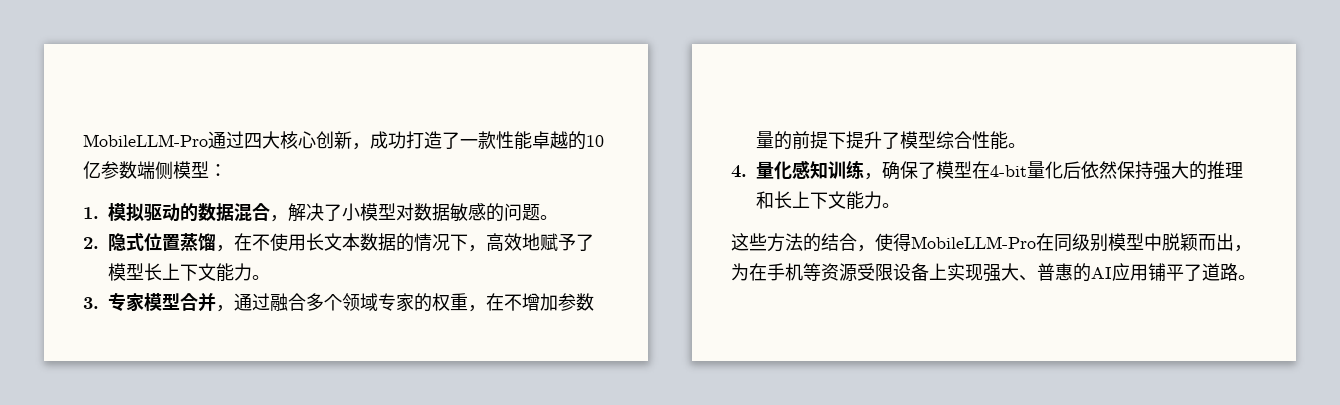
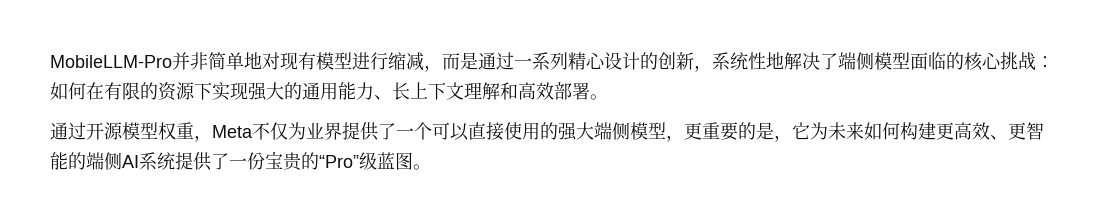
[83,131,604,150] [83,161,227,180] [83,203,558,222] [83,233,594,252] [108,263,270,282] [83,292,594,312] [756,131,1026,150] [731,160,1243,180] [756,191,900,210] [731,233,1252,252] [731,263,1238,282] MobileLLM-Pro通过四大核心创新，成功打造了一款性能卓越的10亿参数端侧模型： // 1.模拟驱动的数据混合，解决了小模型对数据敏感的问题。 // 2.隐式位置蒸馏，在不使用长文本数据的情况下，高效地赋予了模型长上下文能力。 // 3.专家模型合并，通过融合多个领域专家的权重，在不增加参数量的前提下提升了模型综合性能。 // 4.量化感知训练，确保了模型在4-bit量化后依然保持强大的推理和长上下文能力。 // 这些方法的结合，使得MobileLLM-Pro在同级别模型中脱颖而出，为在手机等资源受限设备上实现强大、普惠的AI应用铺平了道路 -> [50,52,1054,72] [50,82,608,101] [50,122,1044,142] [50,151,413,171] MobileLLM-Pro并非简单地对现有模型进行缩减，而是通过一系列精心设计的创新，系统性地解决了端侧模型面临的核心挑战：如何在有限的资源下实现强大的通用能力、长上下文理解和高效部署。 // 通过开源模型权重，Meta不仅为业界提供了一个可以直接使用的强大端侧模型，更重要的是，它为未来如何构建更高效、更智能的端侧AI系统提供了一份宝贵的“Pro”级蓝图

